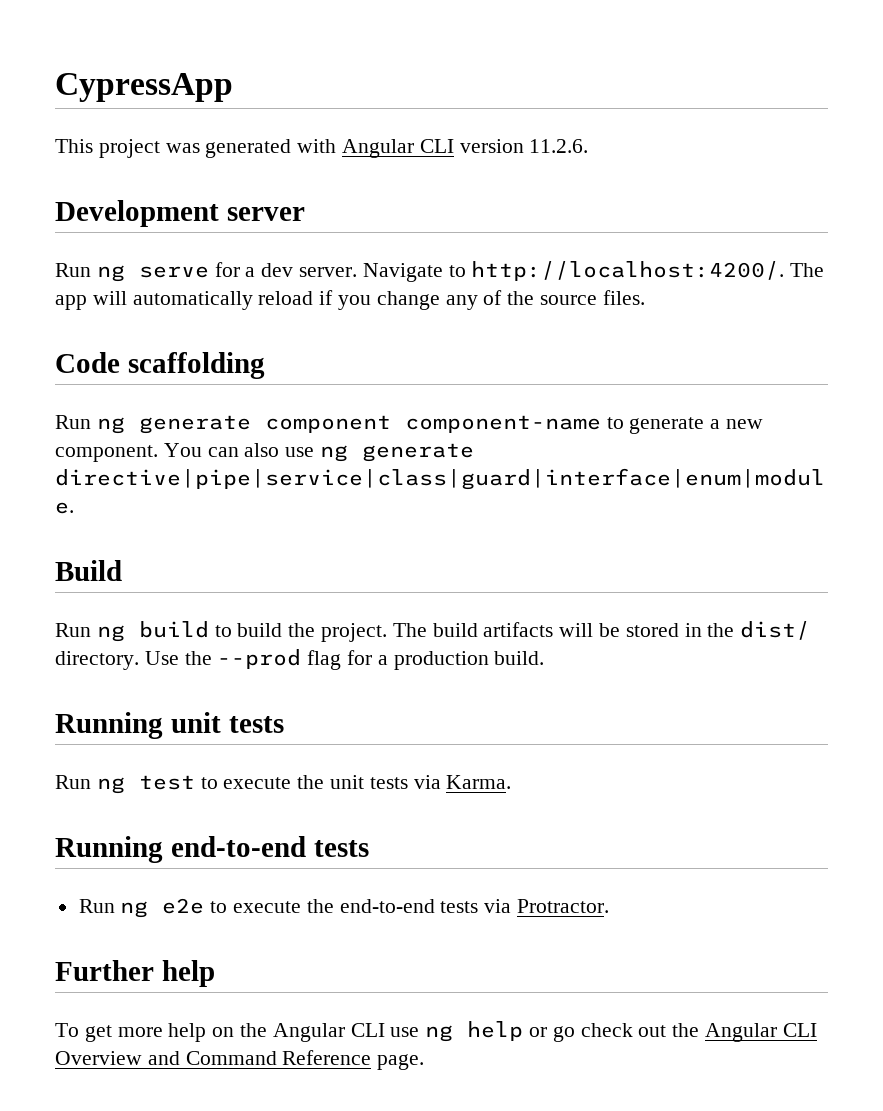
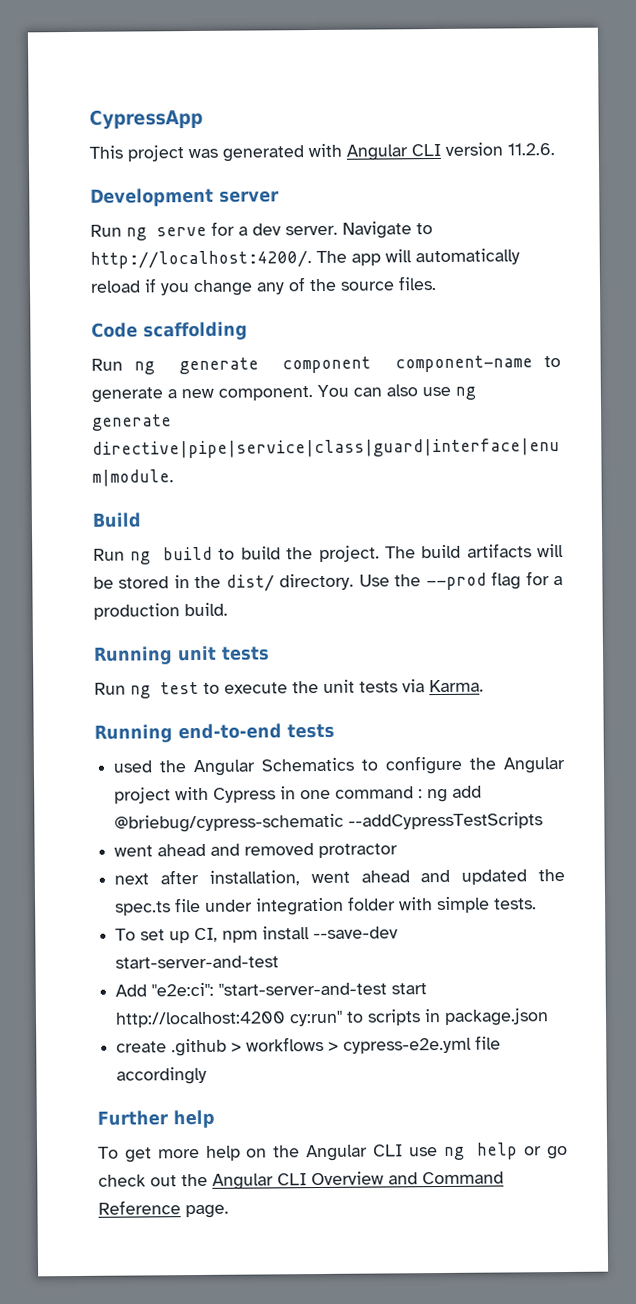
[78,898,610,918] Run ng e2e to execute the end-to-end tests via Protractor. -> [113,755,566,777] [114,785,483,804] [114,812,544,833] [114,843,399,859] [114,868,565,886] [115,896,538,916] [115,926,399,944] [115,955,280,969] [115,982,428,997] [115,1008,550,1028] [116,1035,502,1057] [116,1066,208,1085] used the Angular Schematics to configure the Angular project with Cypress in one command : ng add @briebug/cypress-schematic --addCypressTestScripts // went ahead and removed protractor // next after installation, went ahead and updated the spec.ts file under integration folder with simple tests. // To set up CI, npm install --save-dev start-server-and-test // Add "e2e:ci": "start-server-and-test start http://localhost:4200 cy:run" to scripts in package.json // create .github > workflows > cypress-e2e.yml file accordingly

